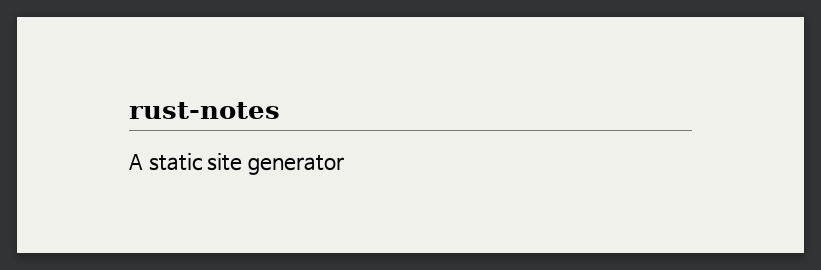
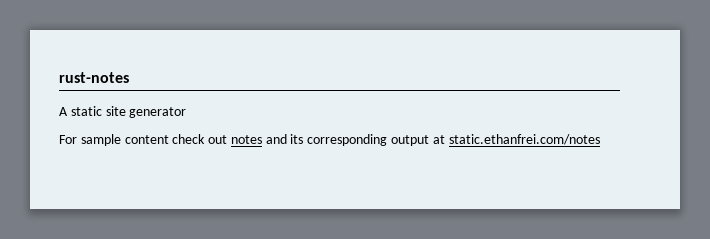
(344, 165) none -> [59,134,600,146] // For sample content check out notes and its corresponding output at static.ethanfrei.com/notes

